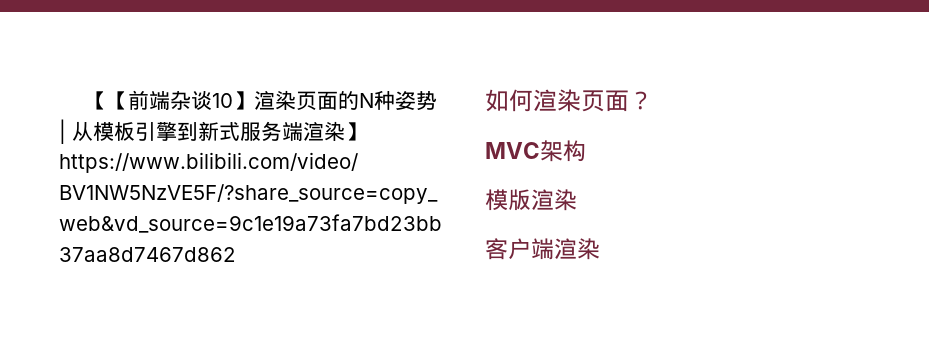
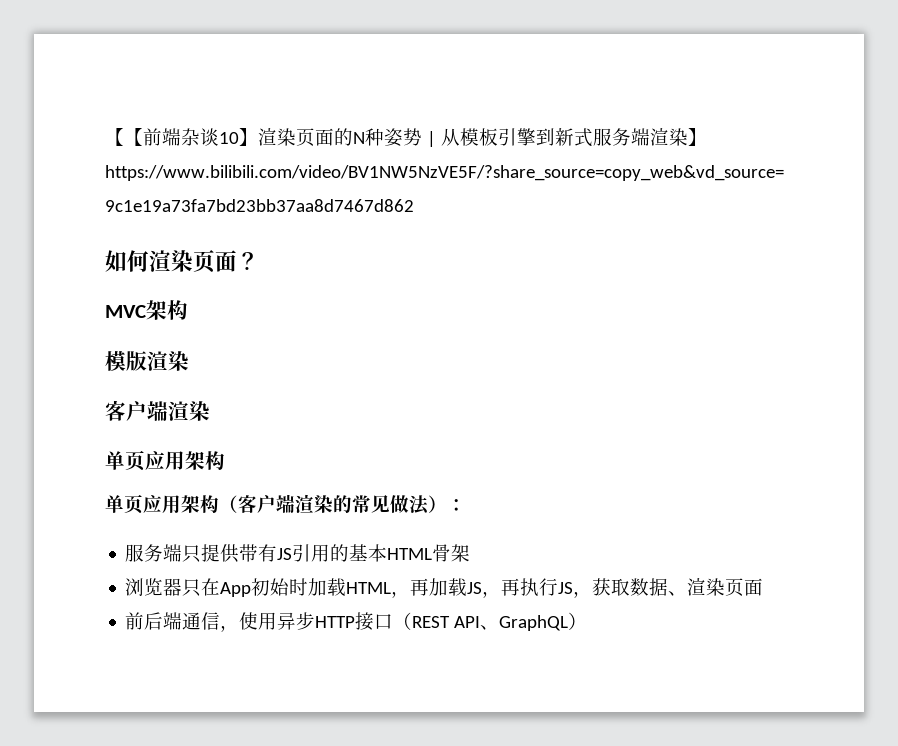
(600, 249) none -> [105,450,225,471] [105,494,466,515] [125,544,471,563] [125,578,764,598] [125,612,588,632] // 单页应用架构 // 单页应用架构（客户端渲染的常见做法）： // 服务端只提供带有JS引用的基本HTML骨架 // 浏览器只在App初始时加载HTML，再加载JS，再执行JS，获取数据、渲染页面 // 前后端通信，使用异步HTTP接口（REST API、GraphQL）

